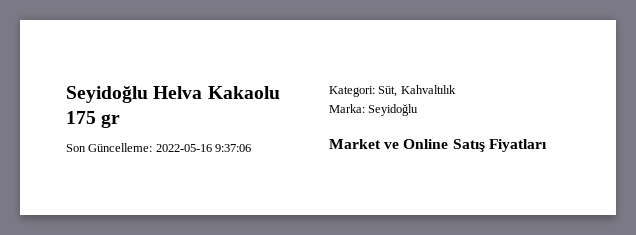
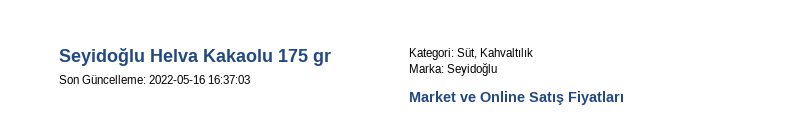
[215,144,252,152] 9:37:06 -> [208,75,251,84] 16:37:03

